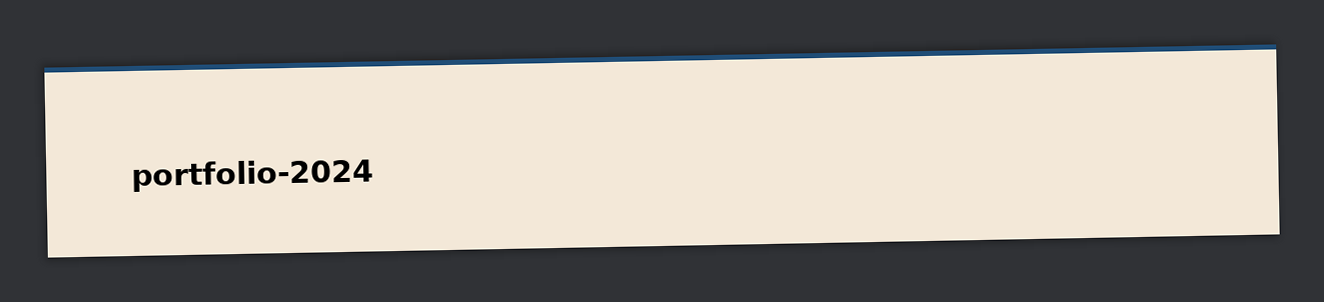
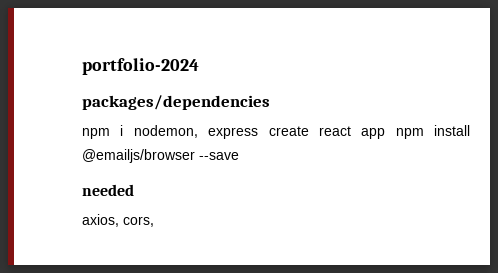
(374, 175) none -> [82,95,270,110] [82,125,470,139] [82,149,239,163] [82,184,134,196] [82,214,154,227] // packages/dependencies // npm i nodemon, express create react app npm install @emailjs/browser --save // needed // axios, cors,

